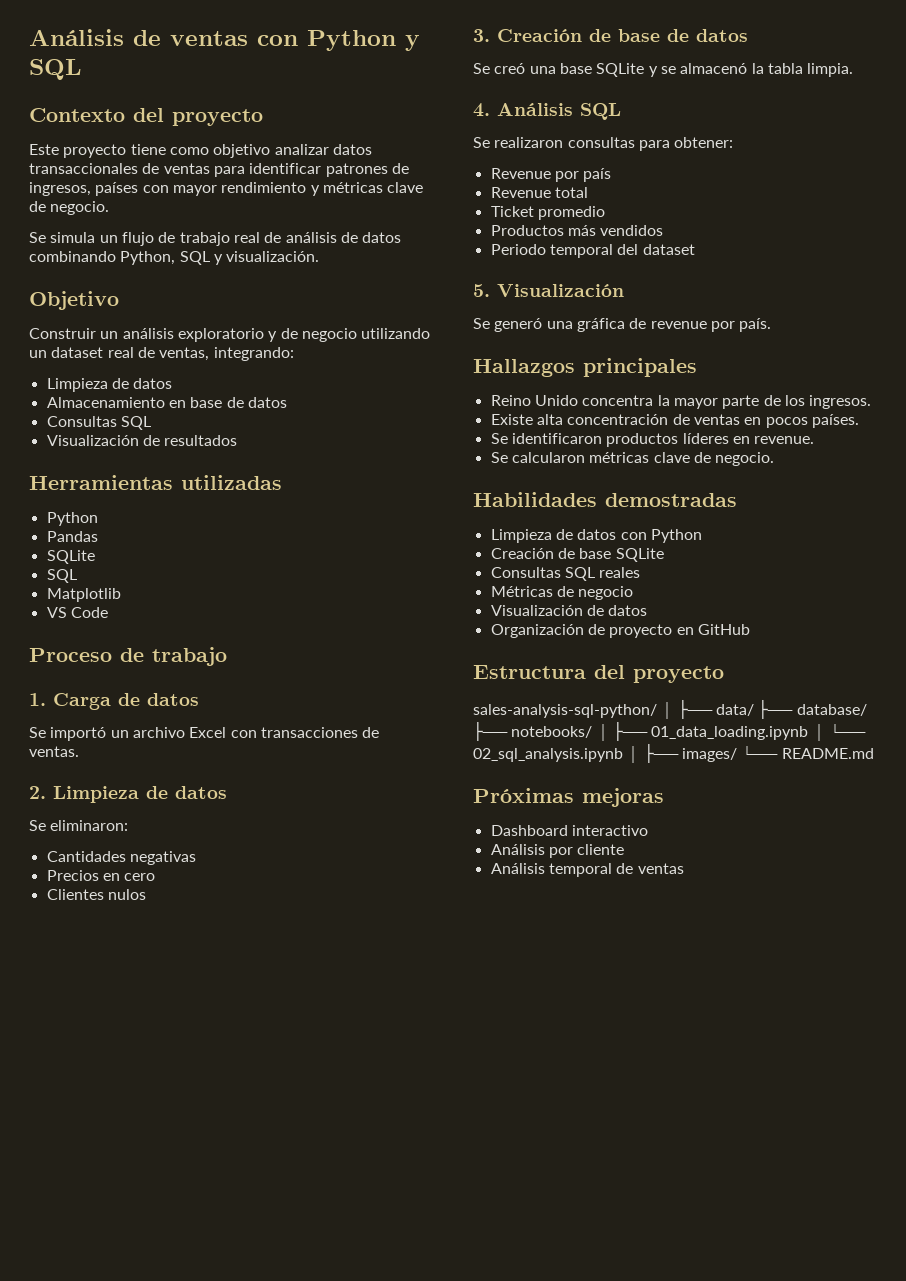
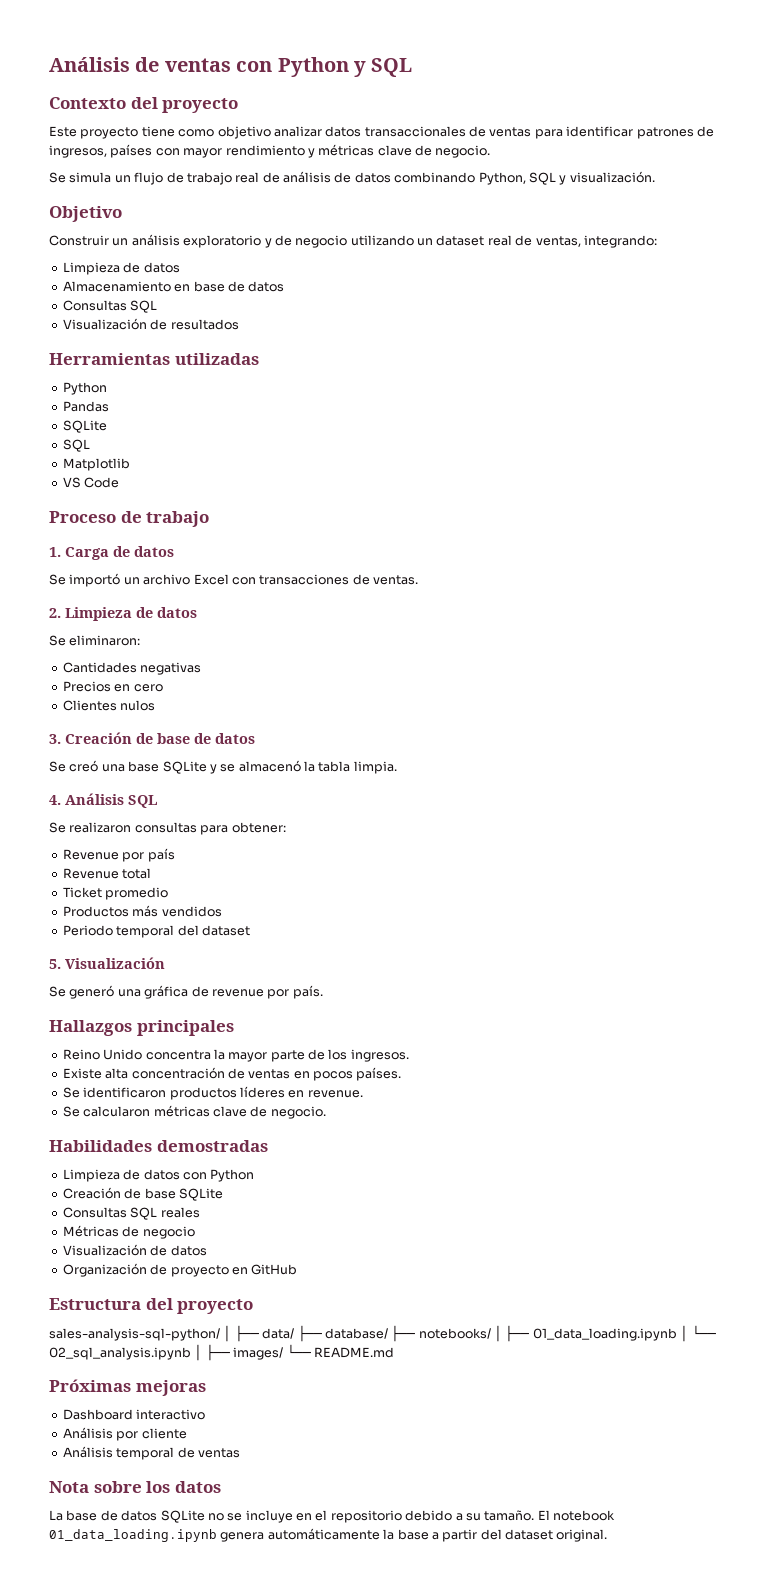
(684, 868) none -> [49,1481,221,1493] [49,1510,615,1523] [49,1528,608,1542] // Nota sobre los datos // La base de datos SQLite no se incluye en el repositorio debido a su tamaño. El notebook 01_data_loading.ipynb genera automáticamente la base a partir del dataset original.

